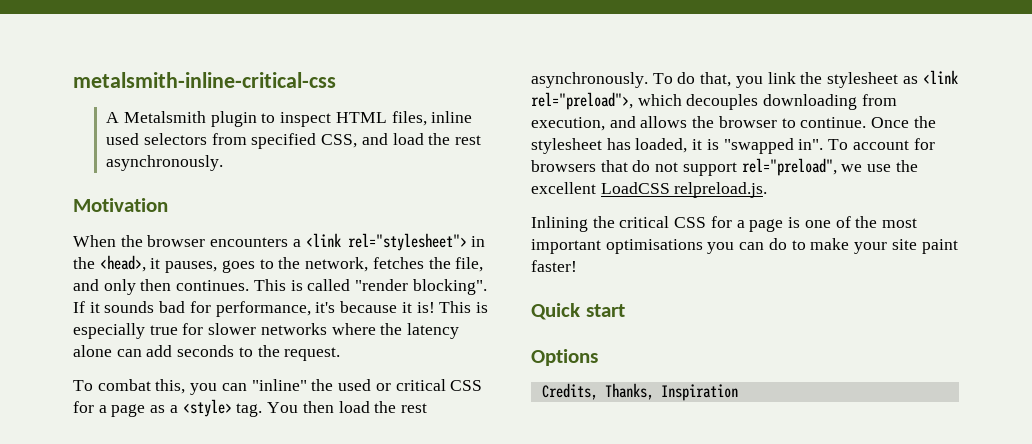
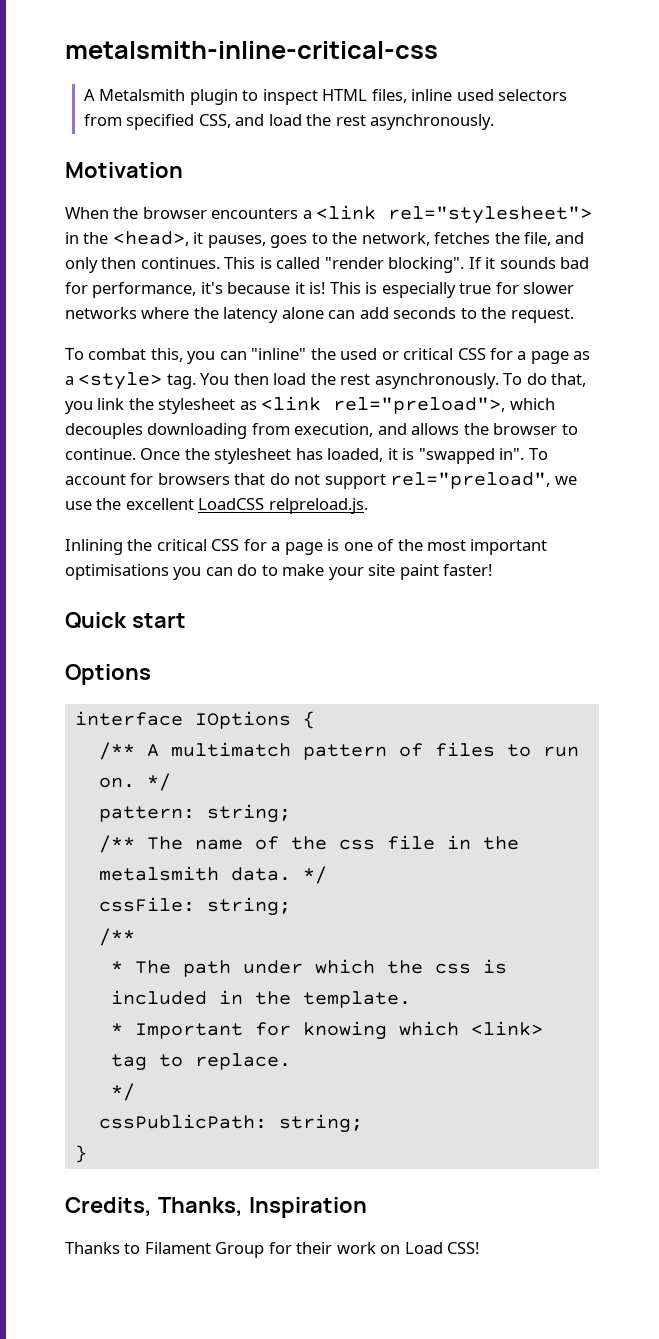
[541,383,738,401] Credits, Thanks, Inspiration -> [74,711,315,729] [98,742,579,760] [98,773,171,791] [98,804,291,823] [98,835,519,853] [98,866,327,884] [98,897,291,916] [98,928,135,946] [110,959,507,977] [110,990,411,1008] [110,1021,543,1040] [110,1053,291,1071] [110,1083,135,1101] [98,1114,363,1133] [74,1145,87,1163] [65,1197,367,1218] [65,1242,480,1258] interface IOptions { // /** A multimatch pattern of files to run on. */ // pattern: string; // /** The name of the css file in the metalsmith data. */ // cssFile: string; // /** // * The path under which the css is included in the template. // * Important for knowing which <link> tag to replace. // */ // cssPublicPath: string; // } // Credits, Thanks, Inspiration // Thanks to Filament Group for their work on Load CSS!

